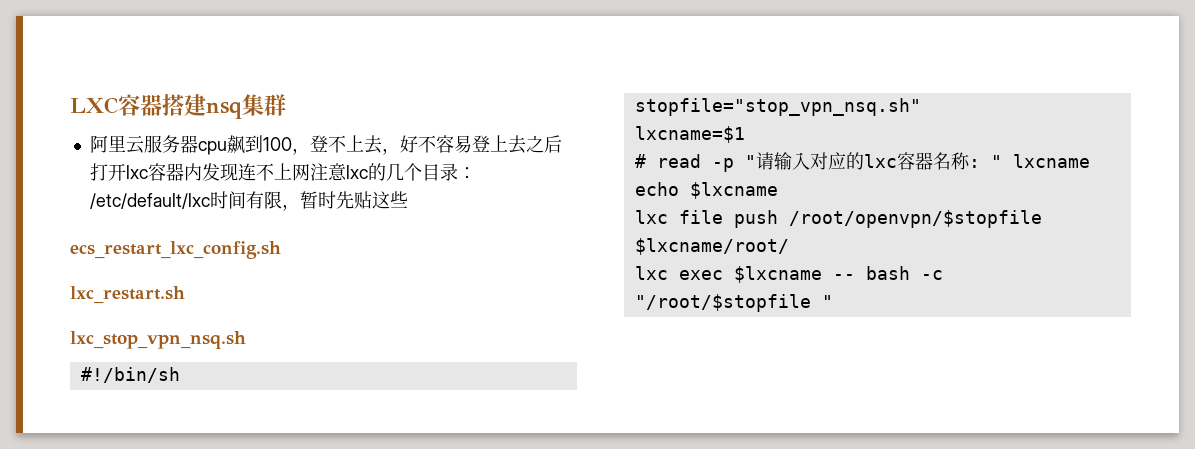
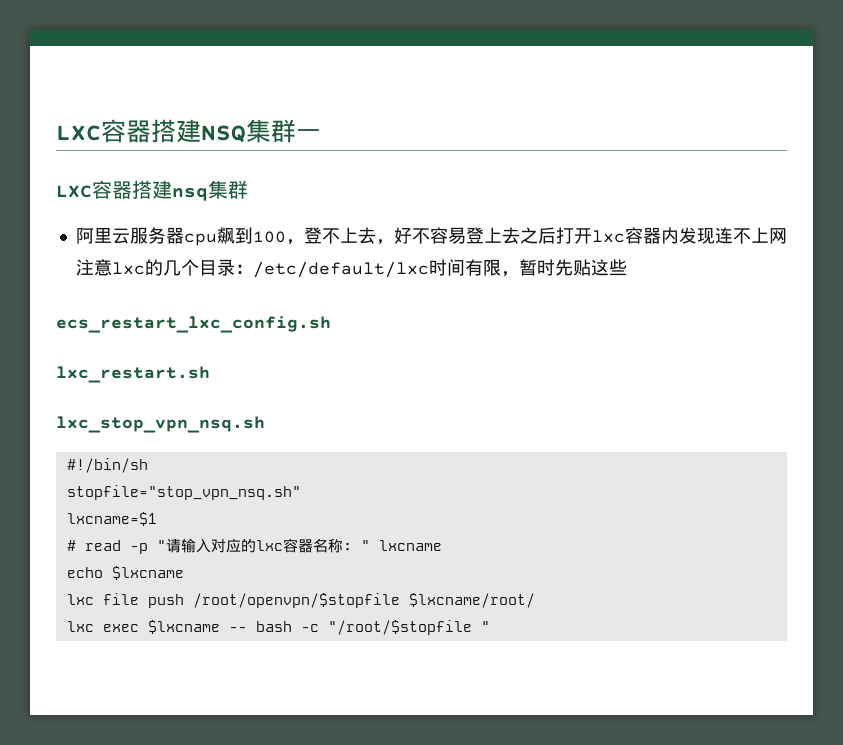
[70,94,206,116] LXC容器搭建 -> [56,119,321,143] [56,180,172,199] LXC容器搭建NSQ集群一 // LXC容器搭建

